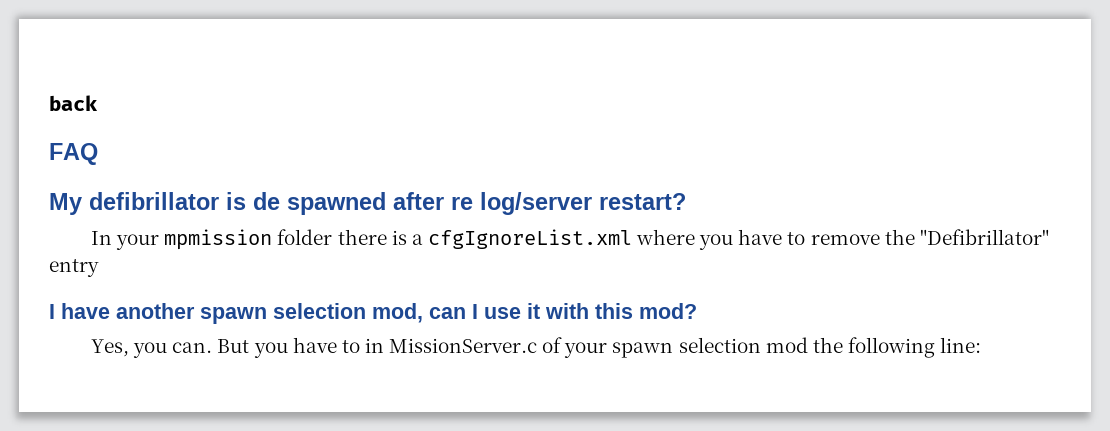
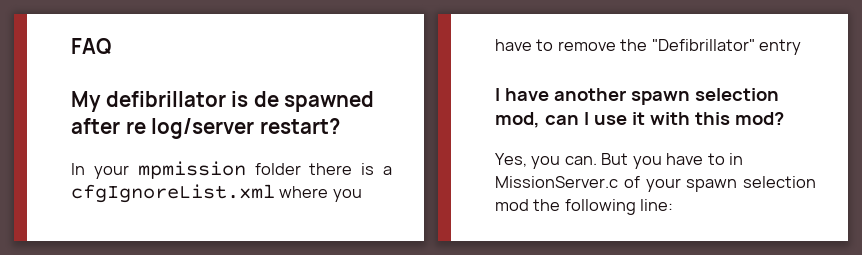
[49,95,98,111] back // -> (71, 46) none

